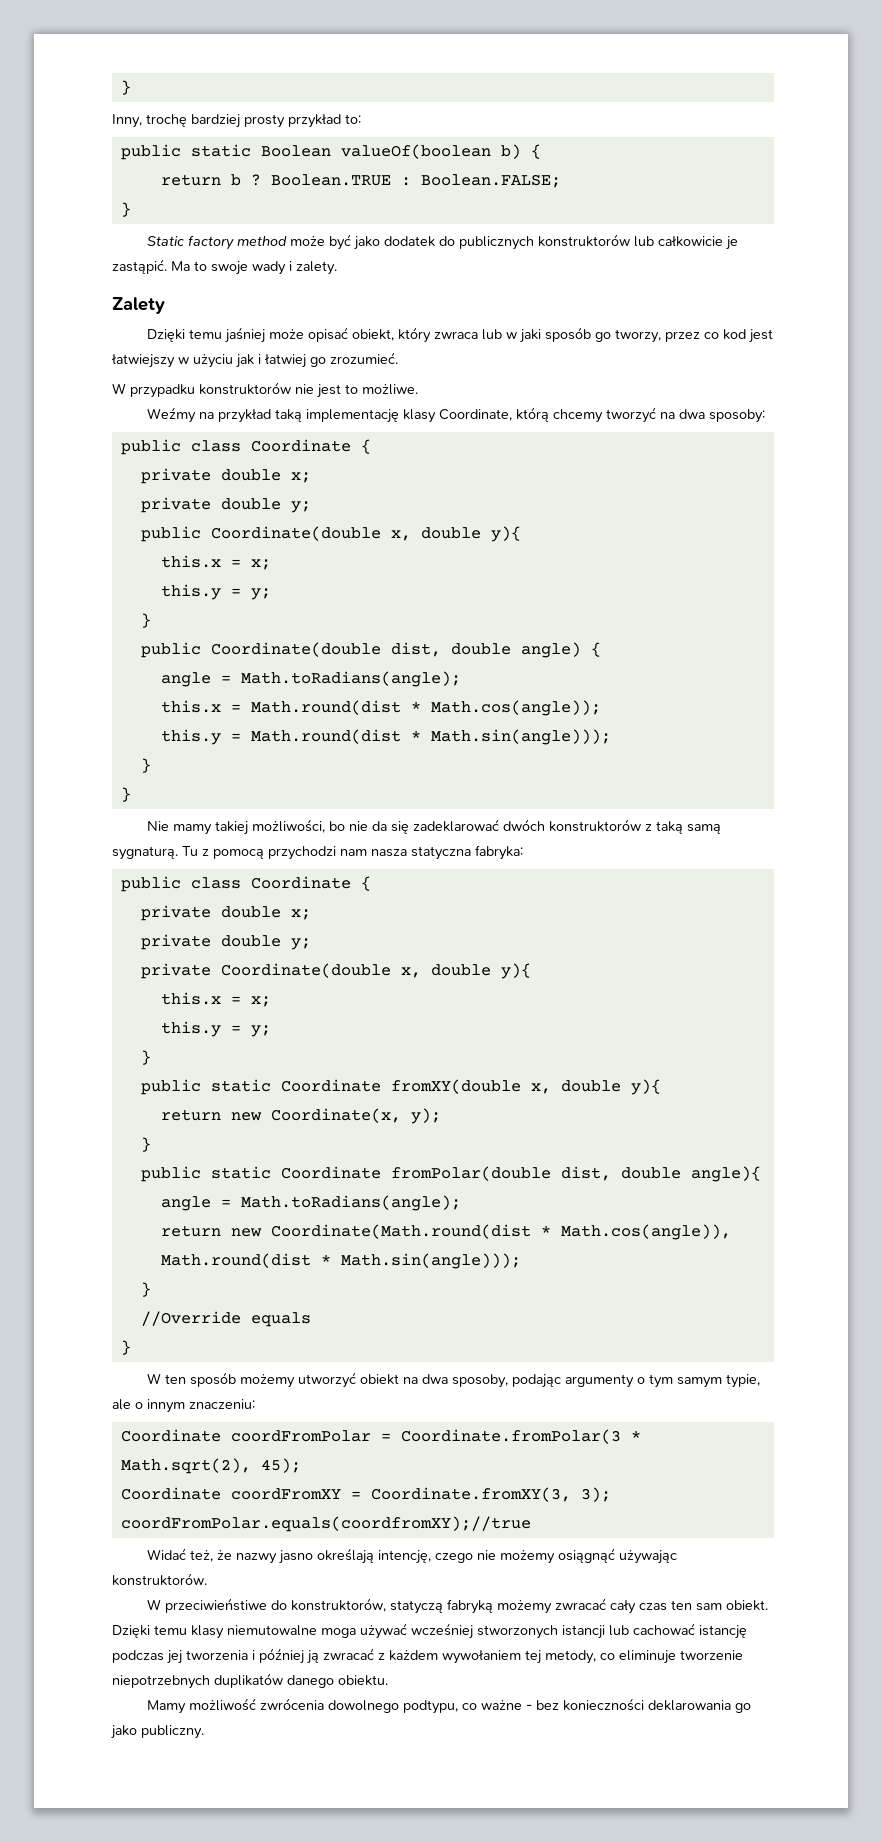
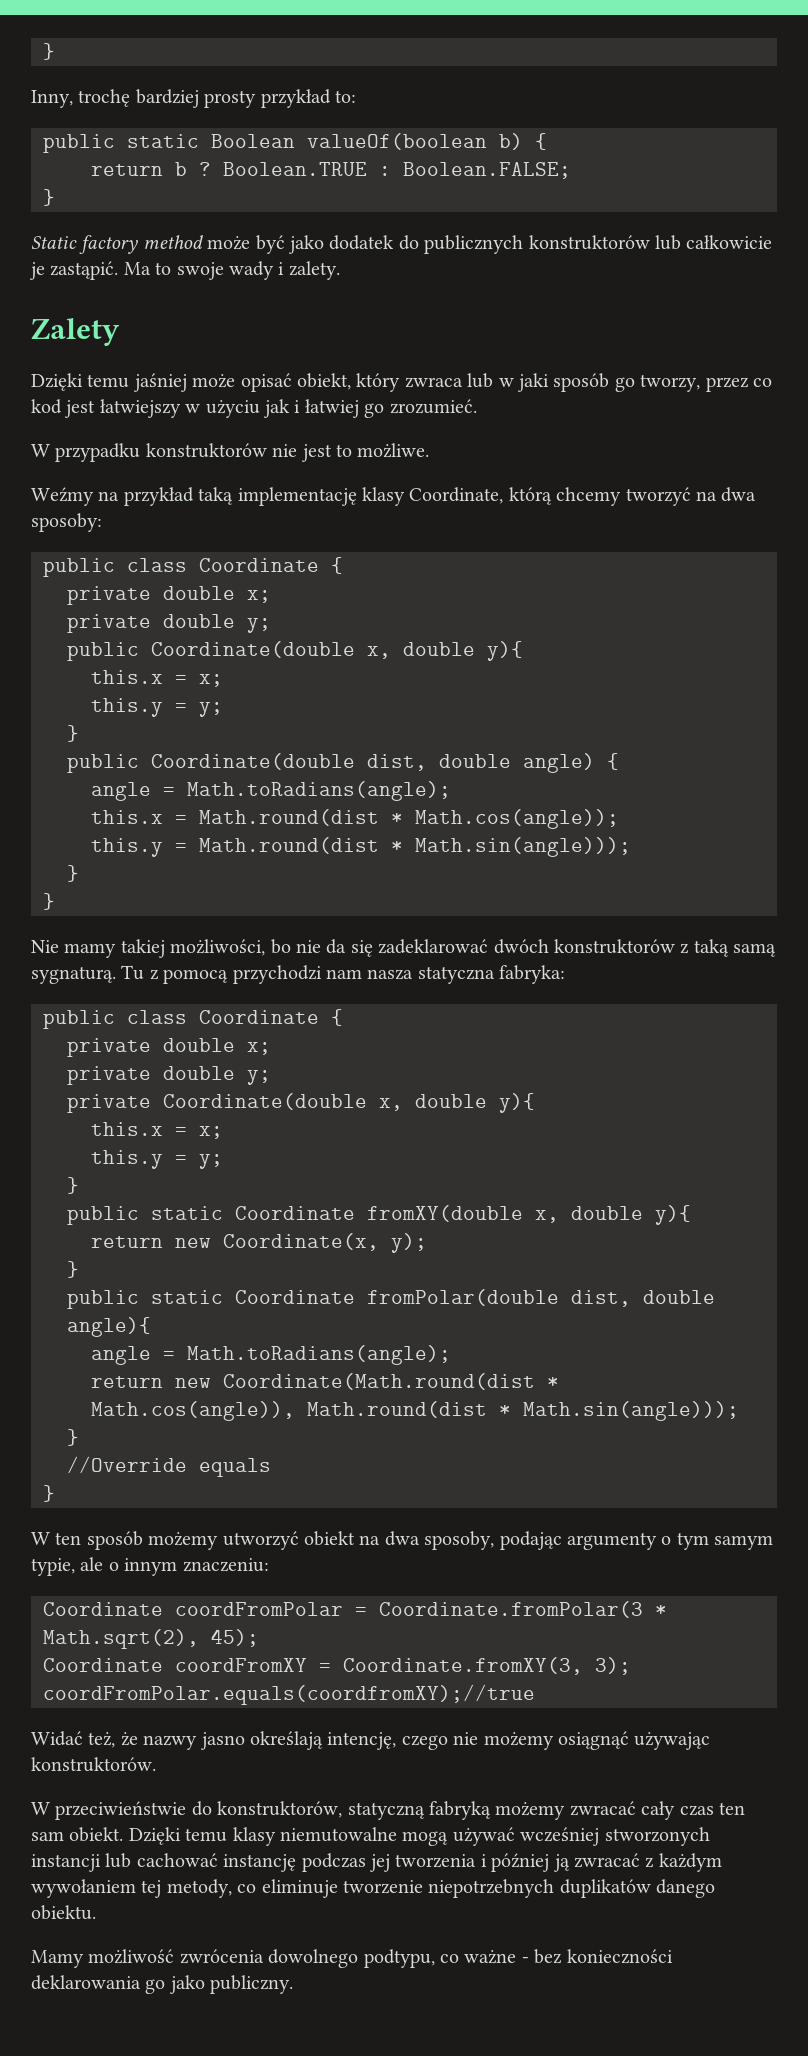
[164,1598,267,1613] przeciwieństiwe -> [55,1801,187,1820] przeciwieństwie
[389,1600,443,1614] statyczą -> [347,1802,425,1820] statyczną
[321,1628,356,1638] moga -> [402,1831,449,1846] mogą
[562,1625,605,1639] istancji -> [31,1854,101,1872] instancji
[699,1625,747,1639] istancję -> [223,1854,297,1872] instancję
[389,1650,438,1661] każdem -> [658,1853,722,1872] każdym

